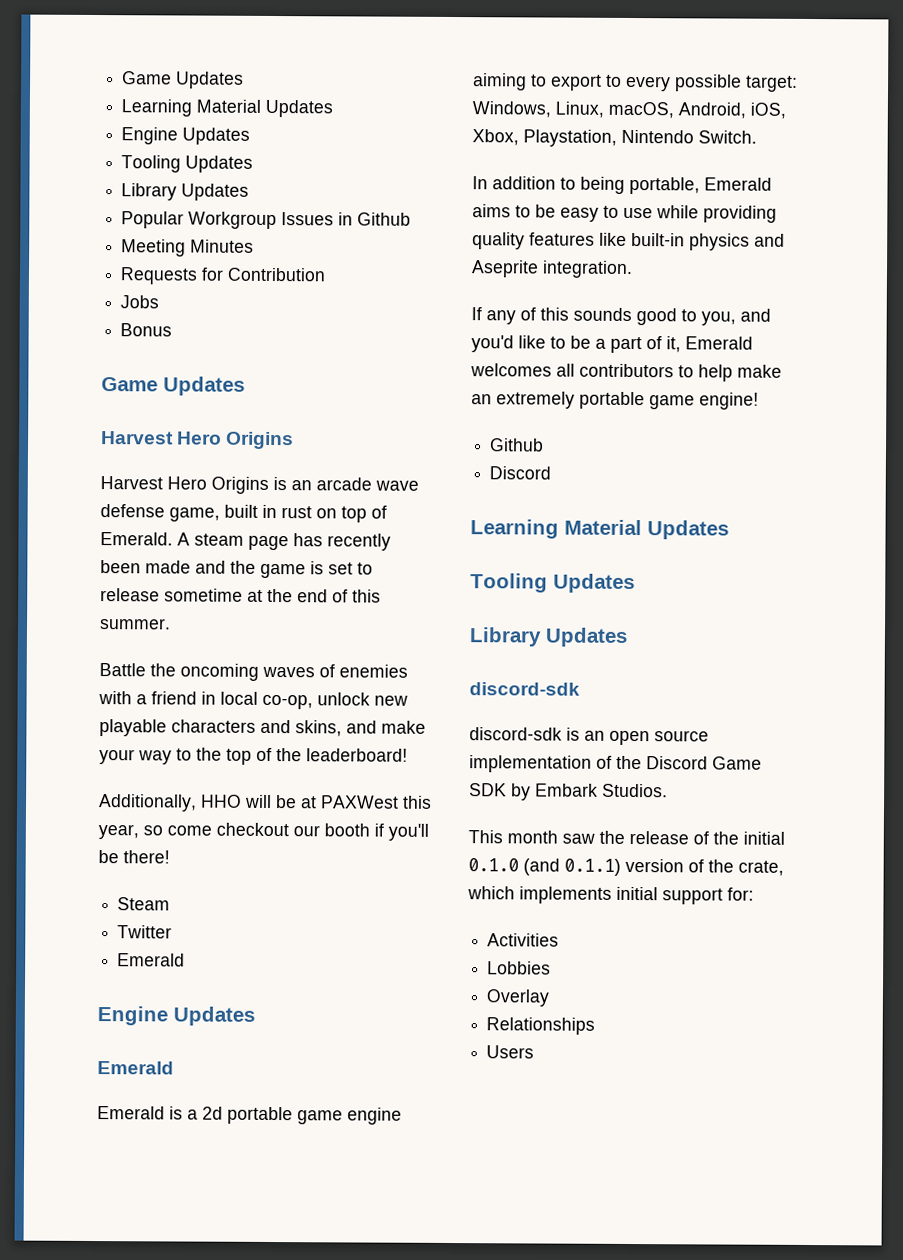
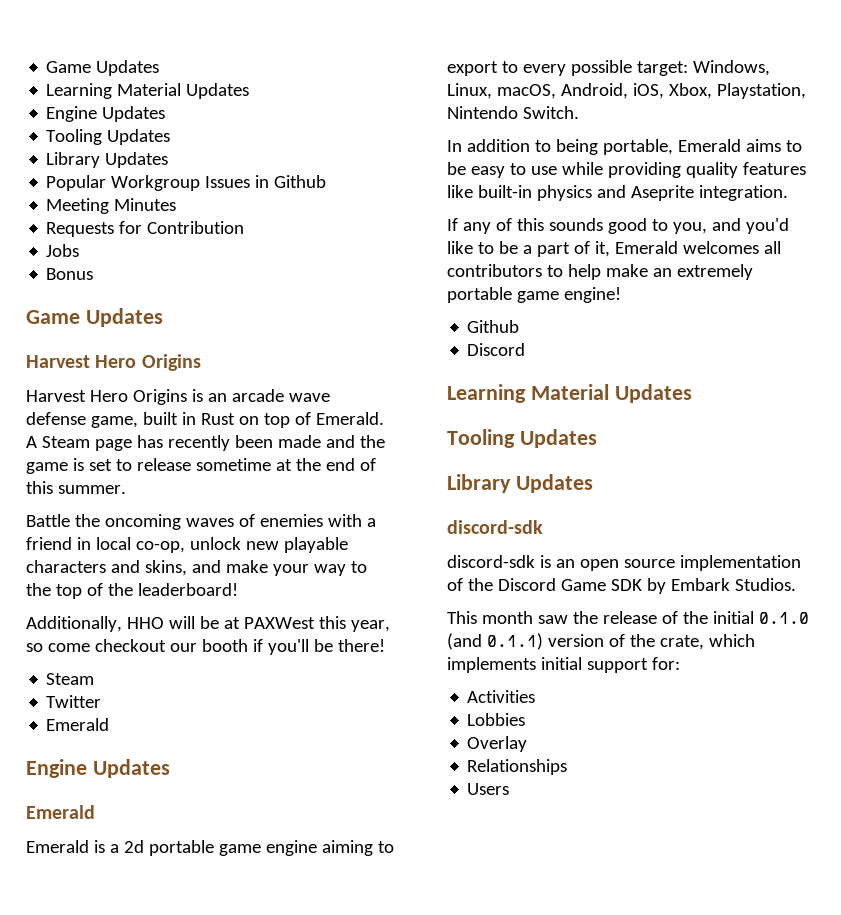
[281,506,312,519] rust -> [200,413,235,425] Rust
[194,533,244,546] steam -> [41,436,90,448] Steam

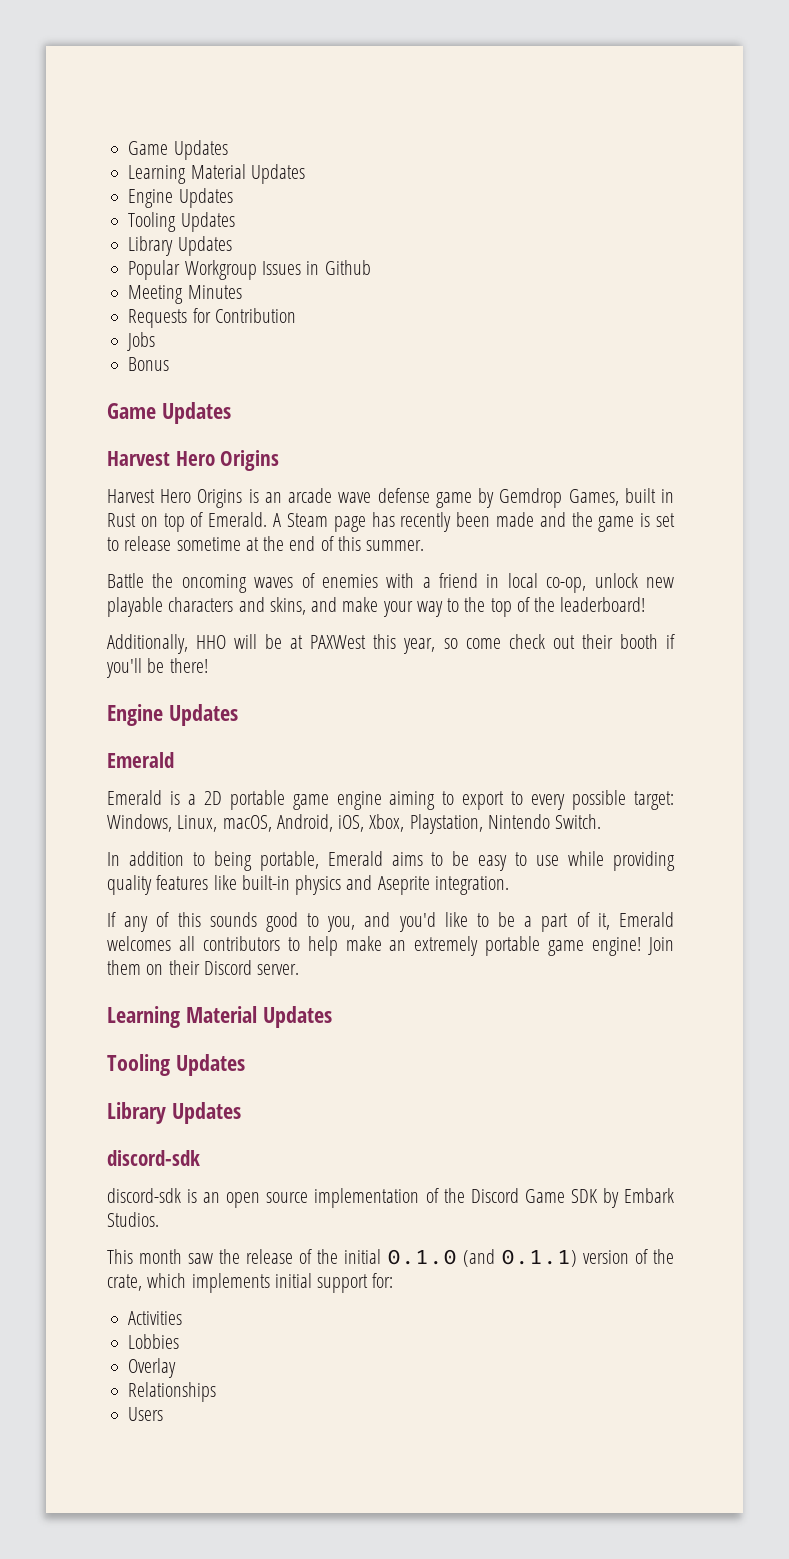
[90,416,138,428] game, -> [435,488,619,508] game by Gemdrop Games,
[94,639,197,652] checkout our -> [508,634,613,649] check out their
[46,673,95,685] [46,695,102,708] [46,718,110,731] // Steam // Twitter // Emerald -> (208, 665) none
[123,840,144,853] 2d -> [203,791,222,805] 2D
[467,320,520,333] [467,343,526,356] // Github // Discord -> [648,937,675,955] [107,960,300,975] Join them on their Discord server.

